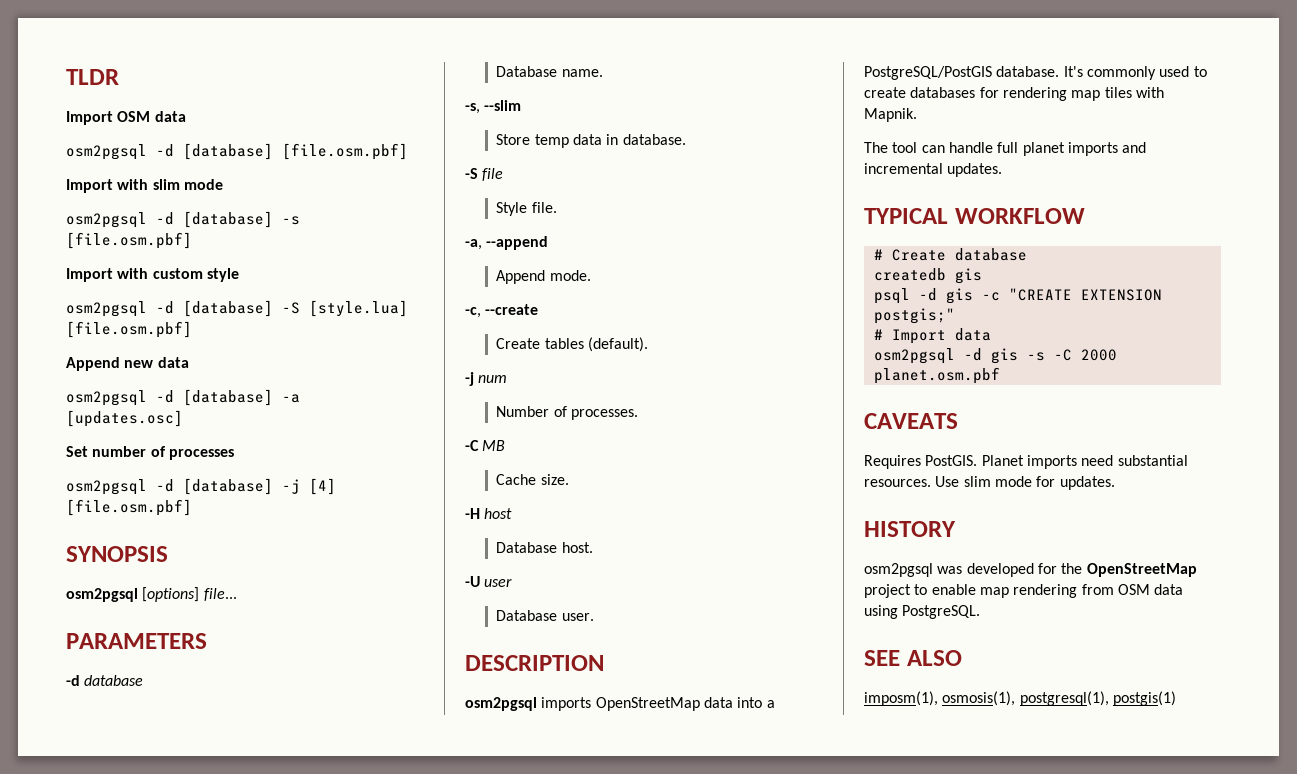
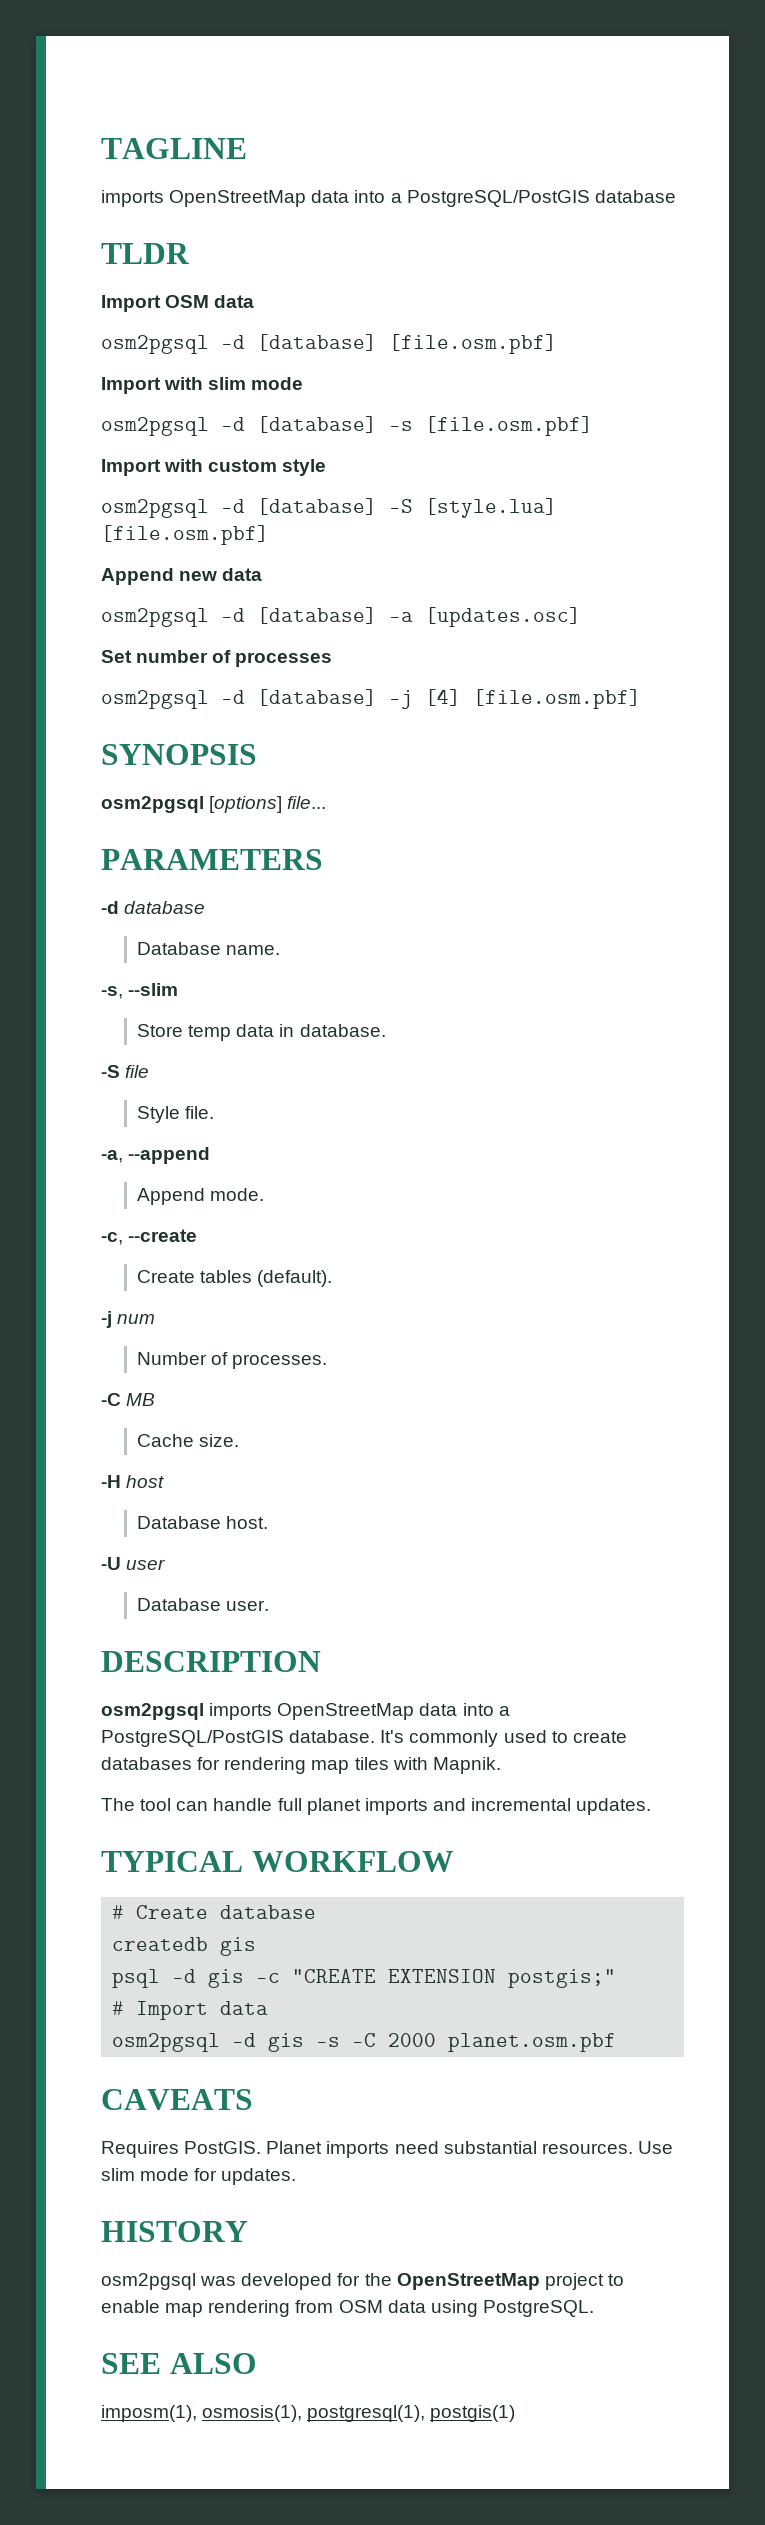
(66, 77) none -> [101,138,247,159] [101,190,676,207] TAGLINE // imports OpenStreetMap data into a PostgreSQL/PostGIS database //

